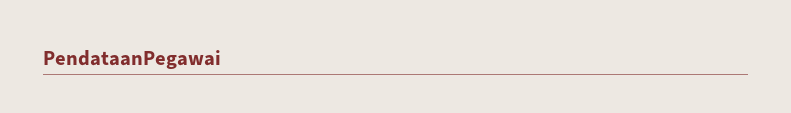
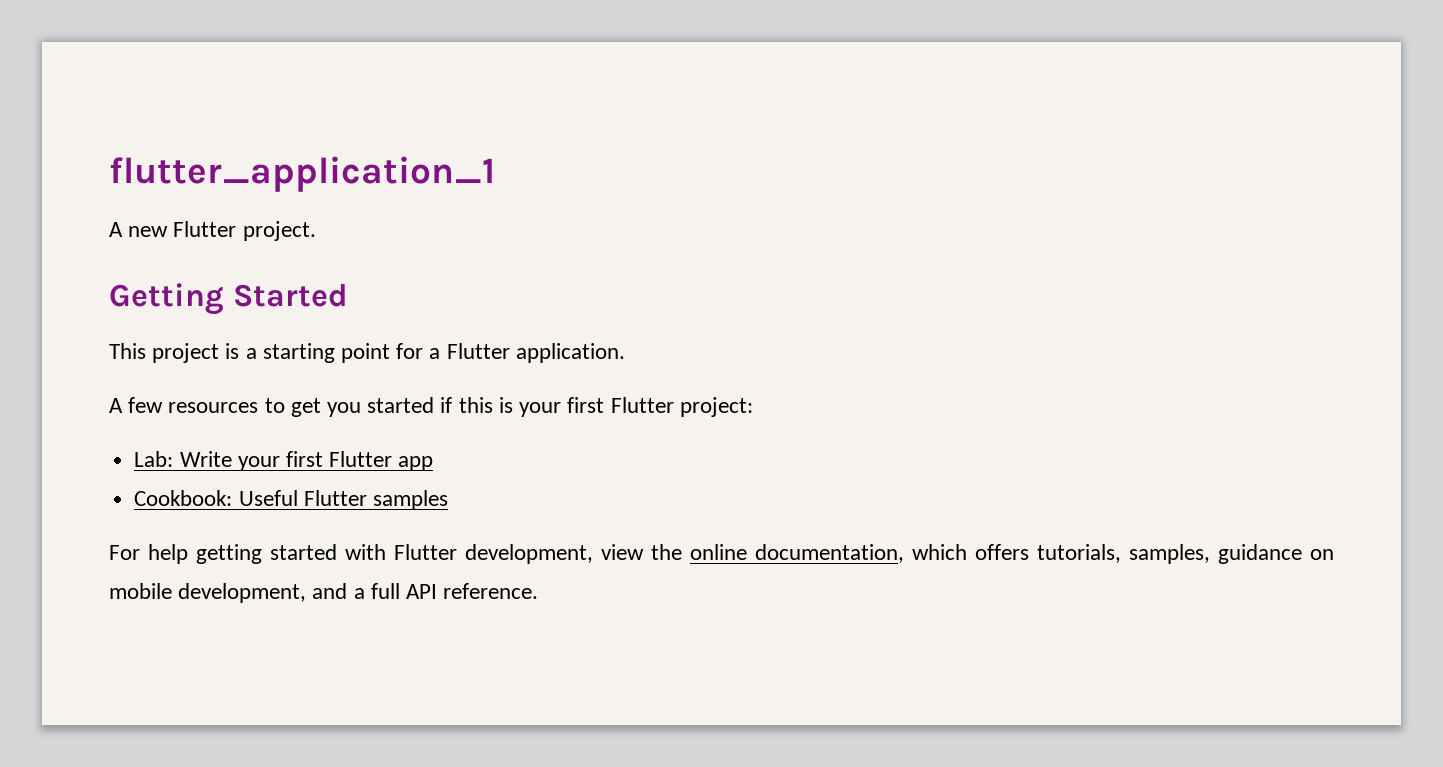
[43,50,221,69] PendataanPegawai -> [109,156,495,192] [109,221,316,241] [109,283,348,315] [109,343,625,363] [109,397,753,417] [134,451,434,471] [134,490,448,510] [109,544,1334,564] [109,583,539,603] flutter_application_1 // A new Flutter project. // Getting Started // This project is a starting point for a Flutter application. // A few resources to get you started if this is your first Flutter project: // Lab: Write your first Flutter app // Cookbook: Useful Flutter samples // For help getting started with Flutter development, view the online documentation, which offers tutorials, samples, guidance on mobile development, and a full API reference.

